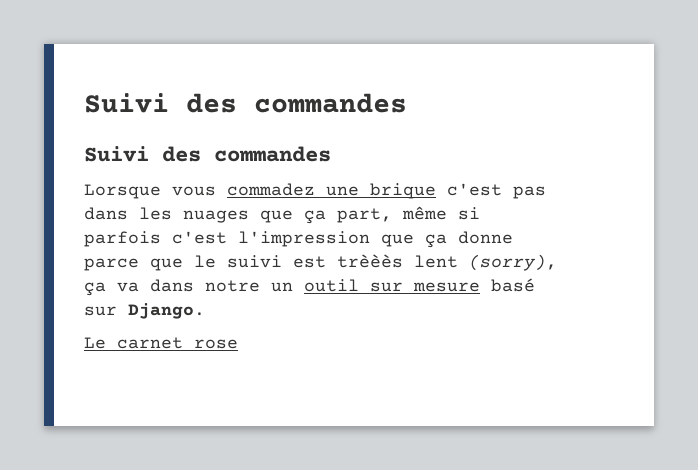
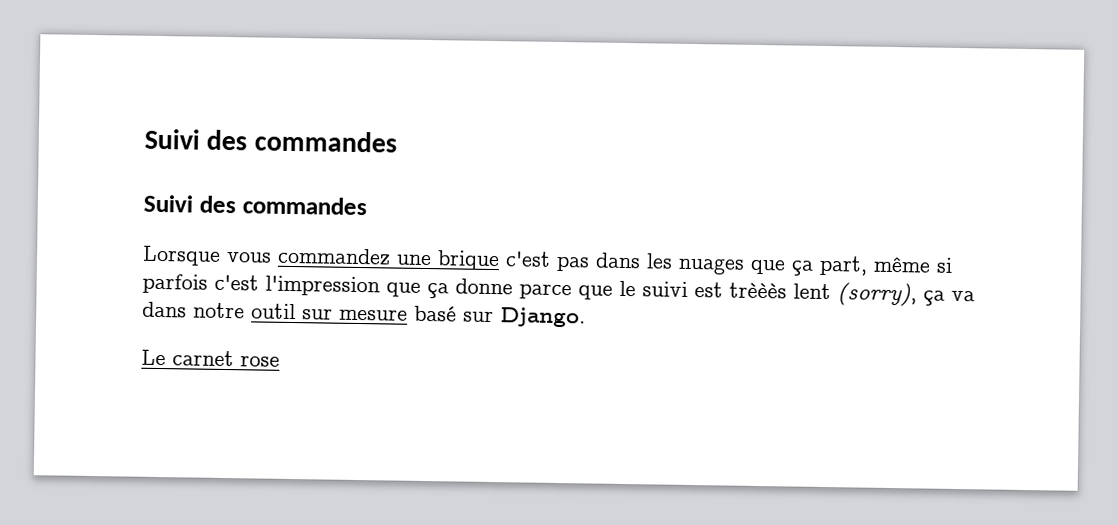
[227,183,315,196] commadez -> [277,247,391,266] commandez
[271,282,293,292] un -> (245, 310) none

